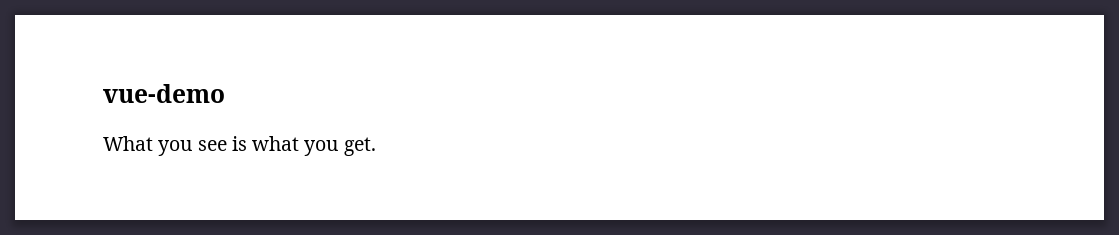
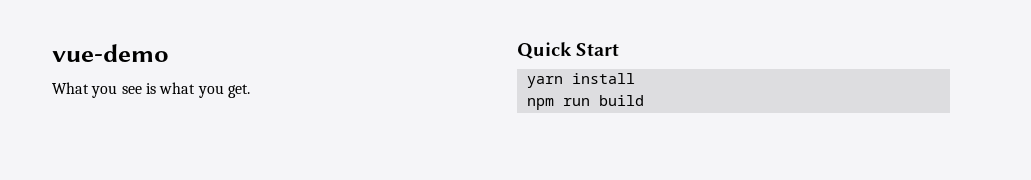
(376, 146) none -> [517,42,620,59] [526,73,635,88] [526,95,644,110] // Quick Start // yarn install // npm run build

